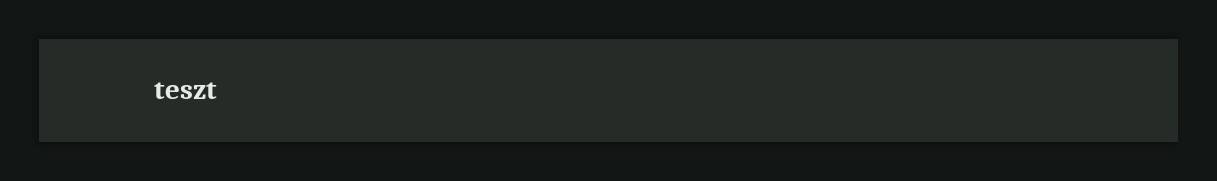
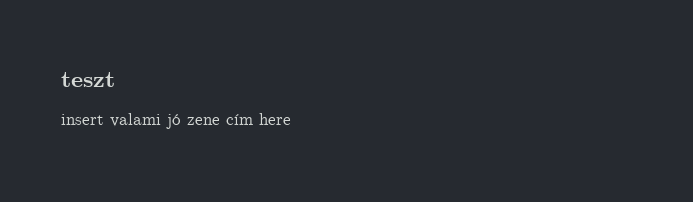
(217, 90) none -> [61,113,291,129] // insert valami jó zene cím here

